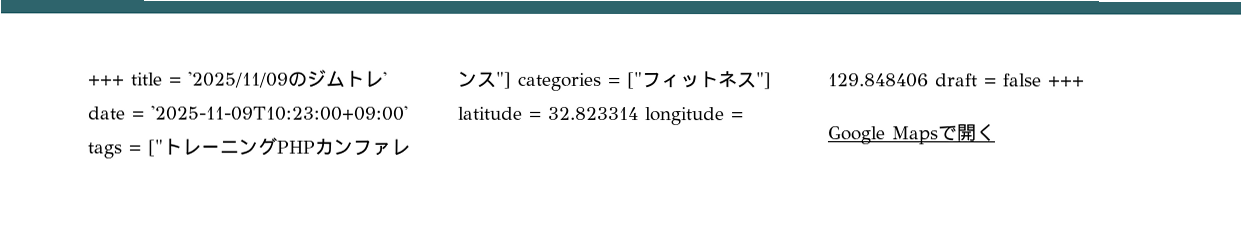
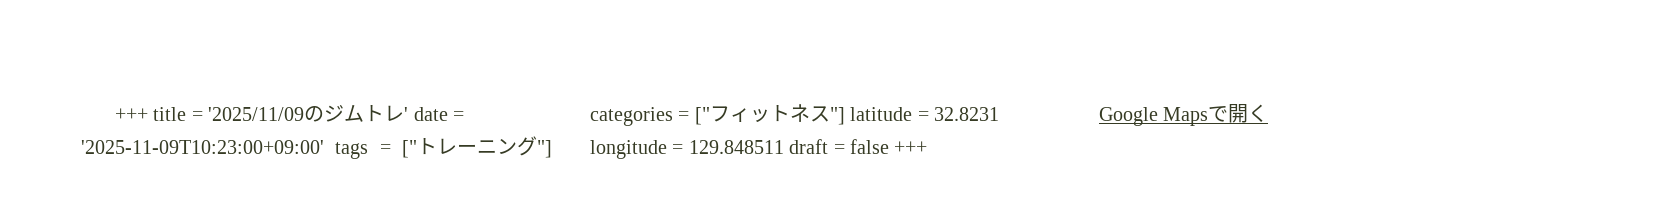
[276,138,410,156] [458,71,497,88] PHPカンファレンス -> (537, 146) none
[547,106,639,121] 32.823314 -> [934,107,999,121] 32.8231
[828,73,929,88] 129.848406 -> [688,140,784,154] 129.848511

